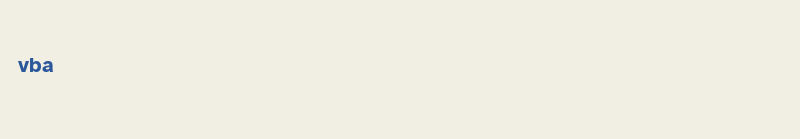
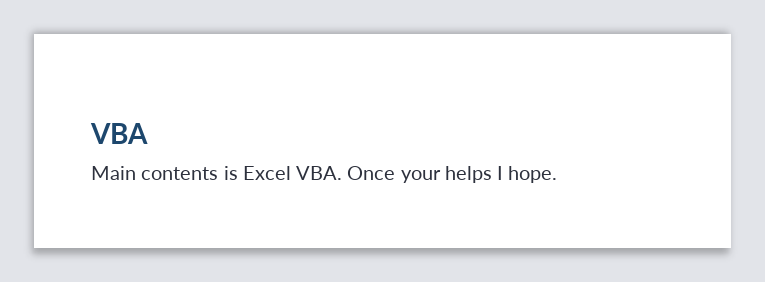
[18,58,54,72] vba -> [90,123,148,144] [91,166,558,183] VBA // Main contents is Excel VBA. Once your helps I hope.

